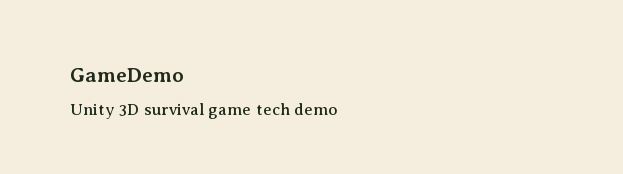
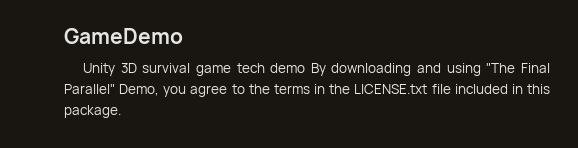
(339, 109) none -> [310,63,550,76] [64,84,550,97] [64,105,121,118] By downloading and using "The Final Parallel" Demo, you agree to the terms in the LICENSE.txt file included in this package.

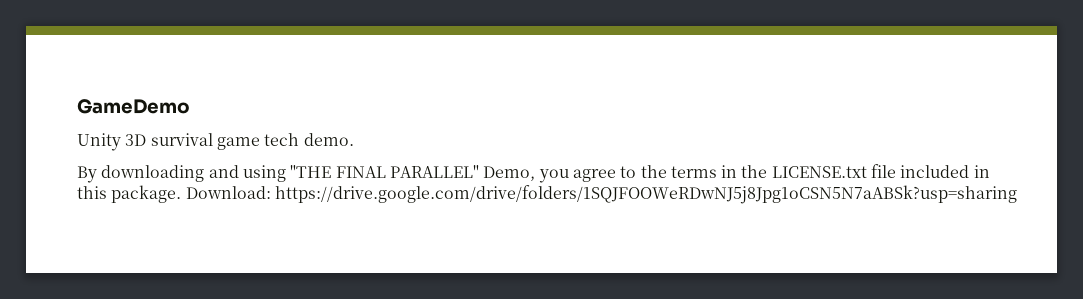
[270,63,306,73] demo -> [303,133,354,146] demo. //
[486,63,550,73] [64,84,115,94] "The Final Parallel" -> [290,165,479,178] "THE FINAL PARALLEL"
(121, 111) none -> [185,185,1017,204] Download: https://drive.google.com/drive/folders/1SQJFOOWeRDwNJ5j8Jpg1oCSN5N7aABSk?usp=sharing

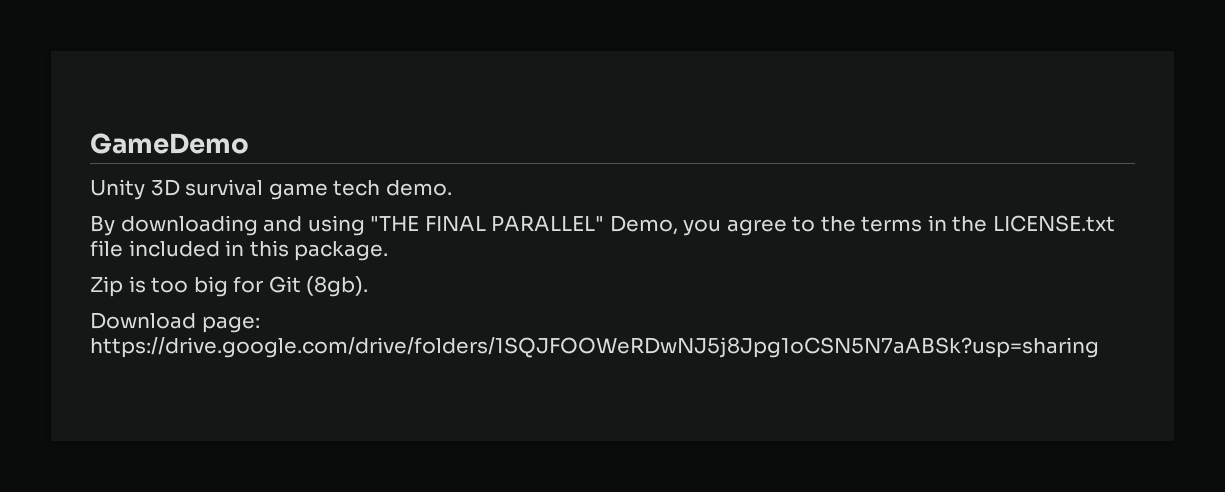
[185,186,271,199] Download: -> [90,276,369,297] [90,312,260,333] // Zip is too big for Git (8gb). // Download page:

